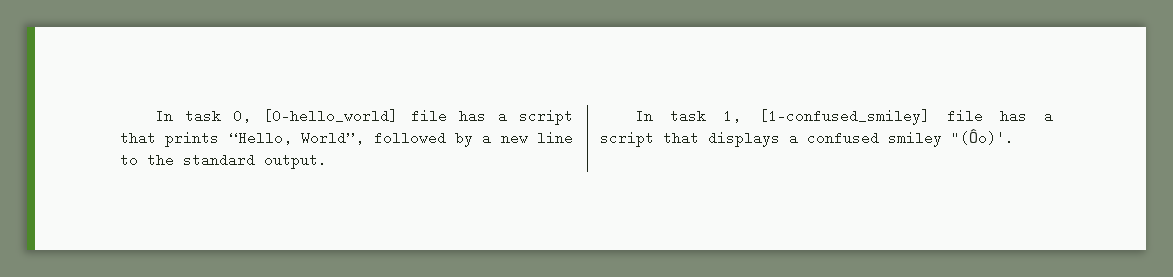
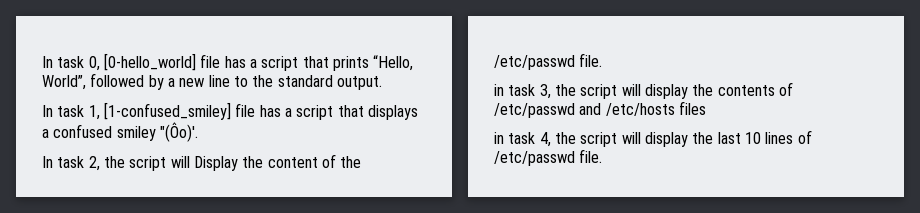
(1014, 137) none -> [42,154,362,171] [494,53,603,70] [494,82,793,99] [494,101,706,118] [494,130,812,147] [494,149,603,166] // In task 2, the script will Display the content of the /etc/passwd file. // in task 3, the script will display the contents of /etc/passwd and /etc/hosts files // in task 4, the script will display the last 10 lines of /etc/passwd file.

